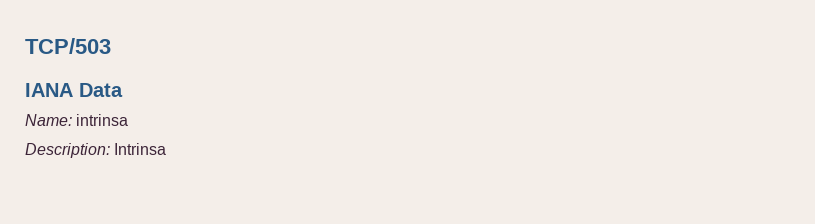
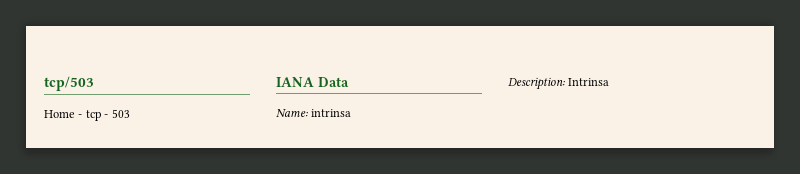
[25,38,111,54] TCP/503 -> [44,76,94,91] [44,109,130,121] tcp/503 // Home - tcp - 503

